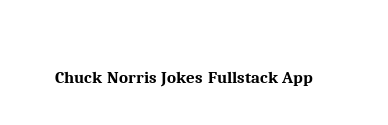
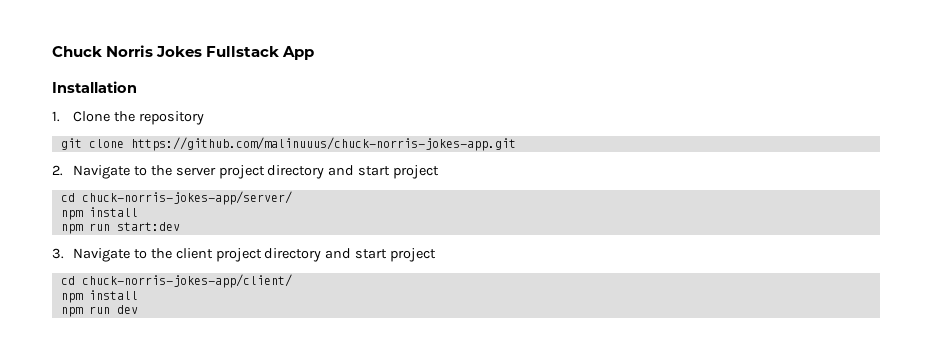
(314, 79) none -> [52,81,137,93] [52,111,204,125] [60,137,516,151] [52,165,440,179] [60,191,292,205] [60,207,138,220] [60,222,180,234] [52,248,437,262] [60,274,292,288] [60,290,138,303] [60,305,138,317] // Installation // 1. Clone the repository // git clone https://github.com/malinuuus/chuck-norris-jokes-app.git // 2. Navigate to the server project directory and start project // cd chuck-norris-jokes-app/server/ // npm install // npm run start:dev // 3. Navigate to the client project directory and start project // cd chuck-norris-jokes-app/client/ // npm install // npm run dev

